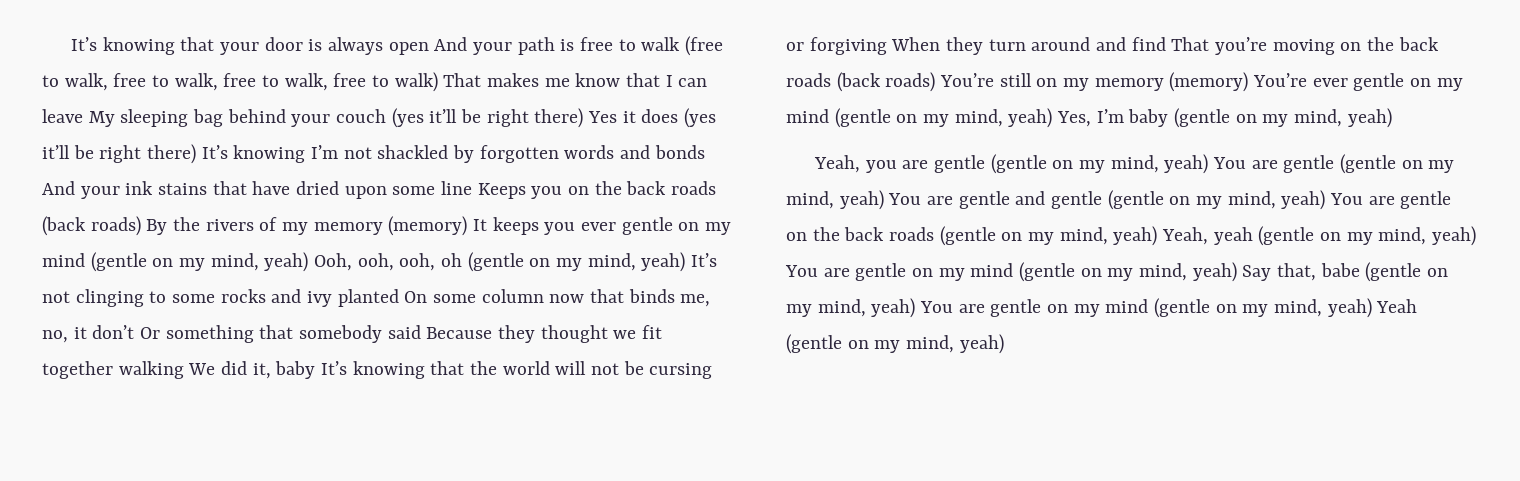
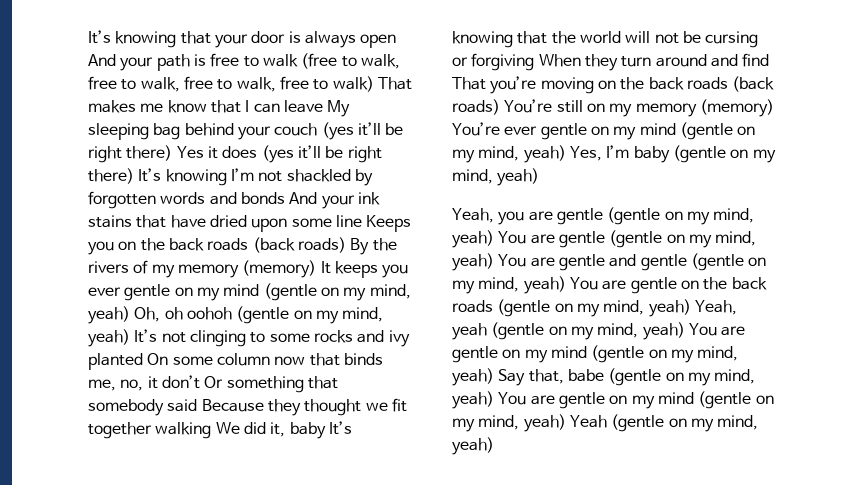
[314,253,463,271] Ooh, ooh, ooh, oh -> [134,307,232,322] Oh, oh oohoh

